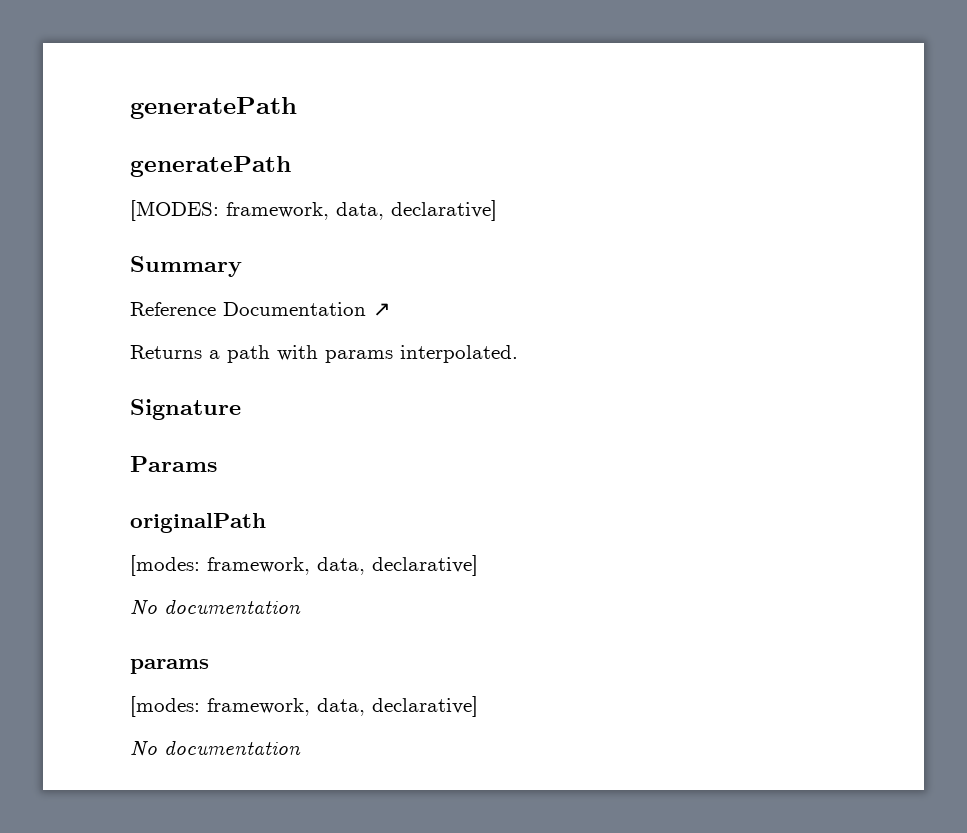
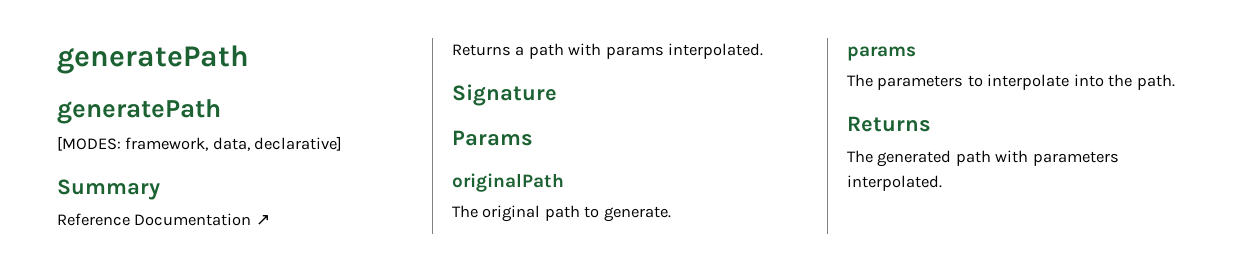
[130,555,478,576] [130,599,301,615] [130,659,209,674] [130,696,478,717] [130,740,301,756] [modes: framework, data, declarative] // No documentation // params // [modes: framework, data, declarative] // No documentation -> [452,205,671,222] [847,46,916,61] [847,74,1175,90] [847,116,931,132] [847,150,1119,167] [847,175,942,191] The original path to generate. // params // The parameters to interpolate into the path. // Returns // The generated path with parameters interpolated.

